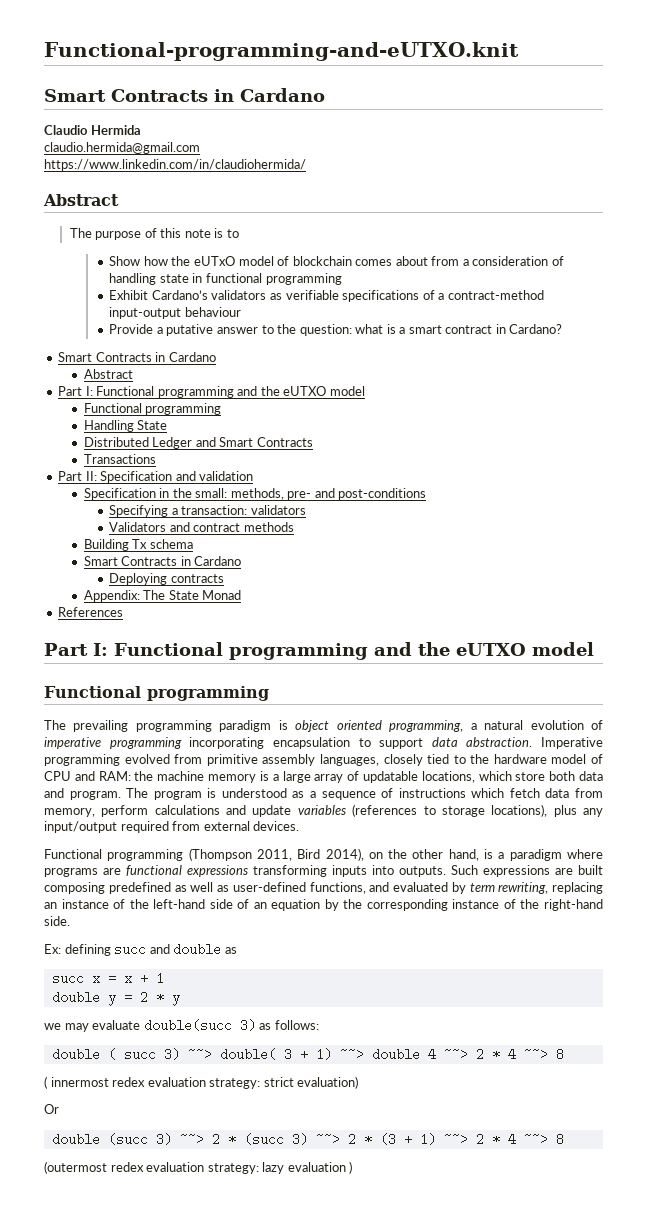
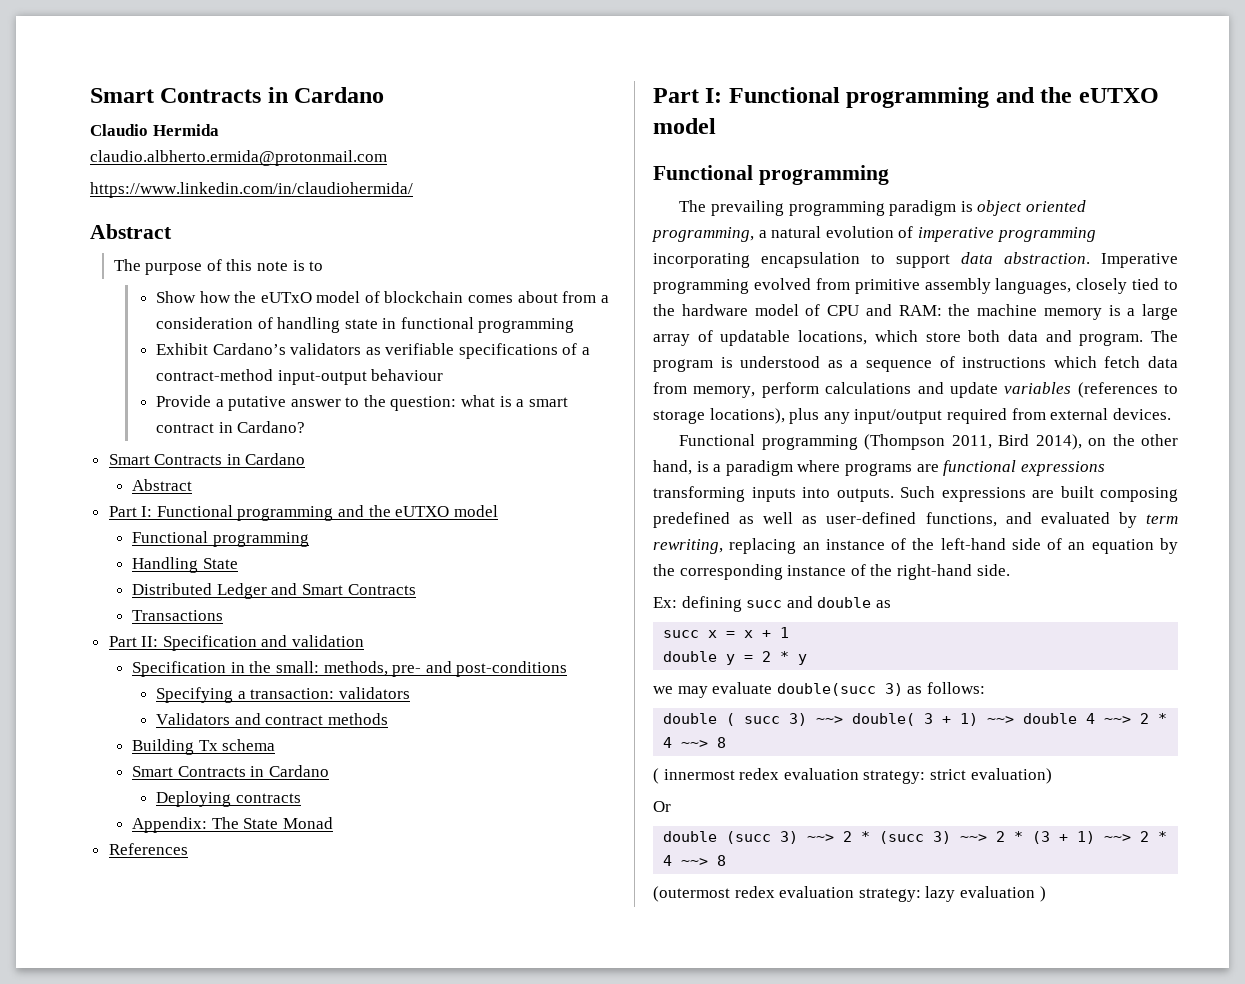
[44,42,519,61] Functional-programming-and-eUTXO.knit // -> (90, 95) none
[44,142,200,154] claudio.hermida@gmail.com -> [90,150,387,166] claudio.albherto.ermida@protonmail.com

